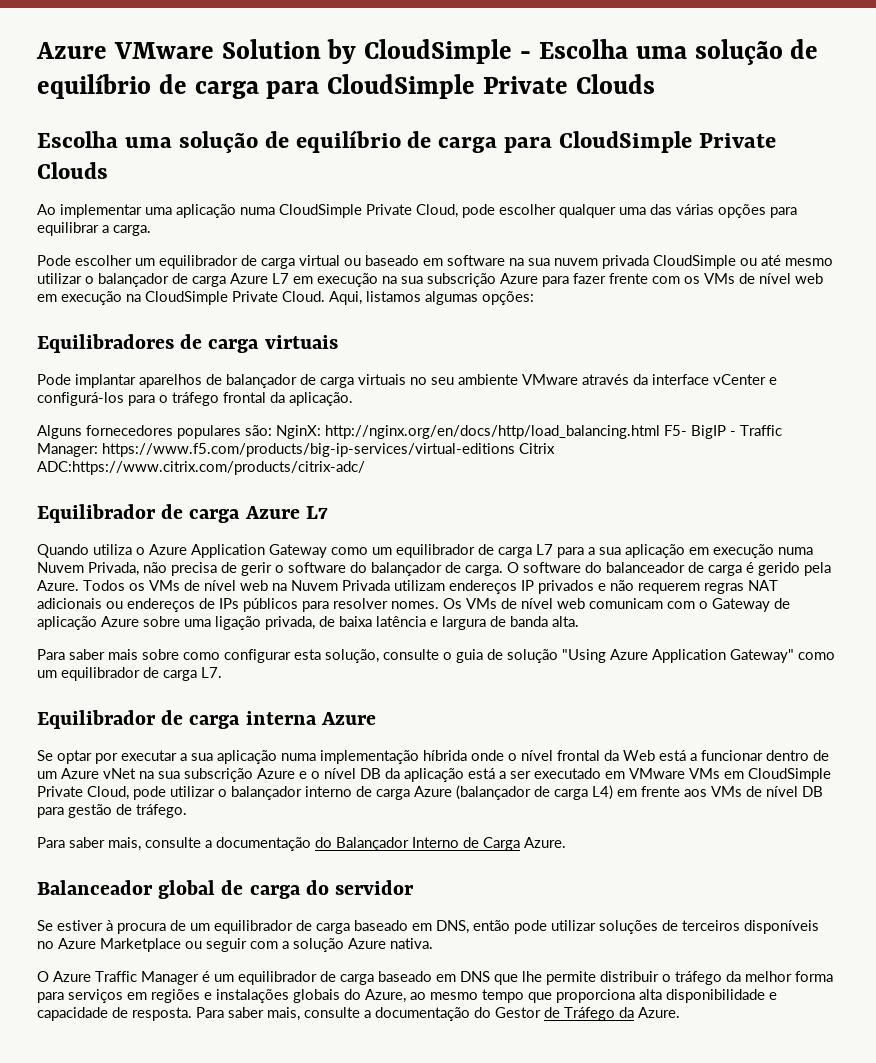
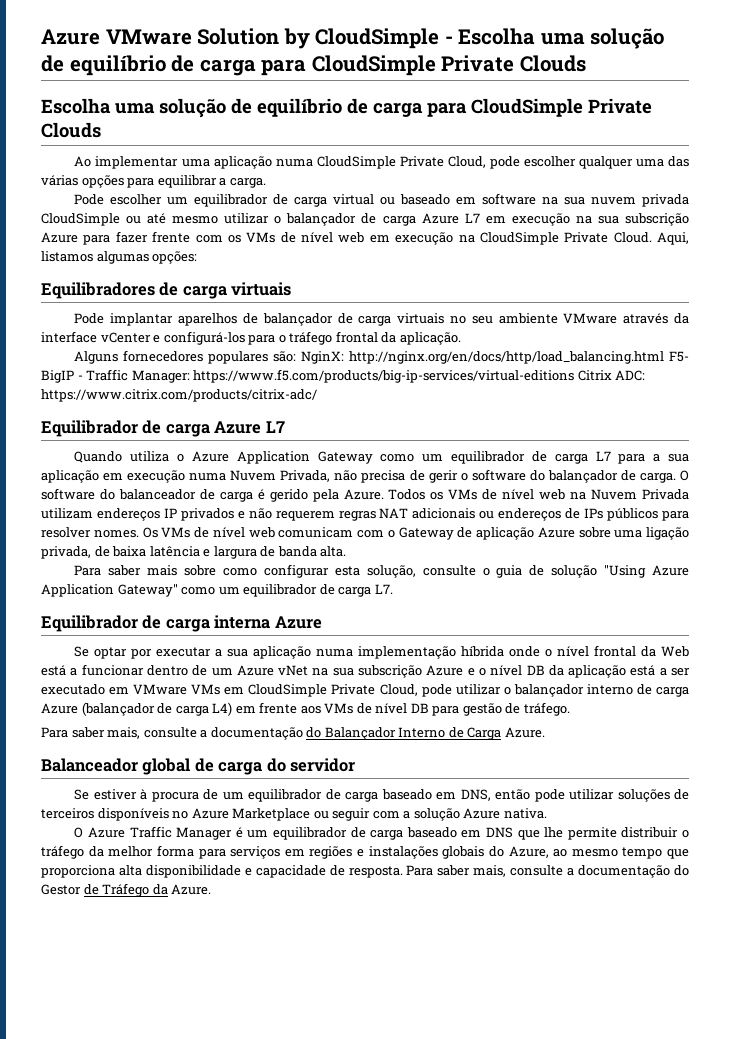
[37,461,365,475] ADC:https://www.citrix.com/products/citrix-adc/ -> [615,370,646,381] [41,389,317,402] ADC: https://www.citrix.com/products/citrix-adc/

